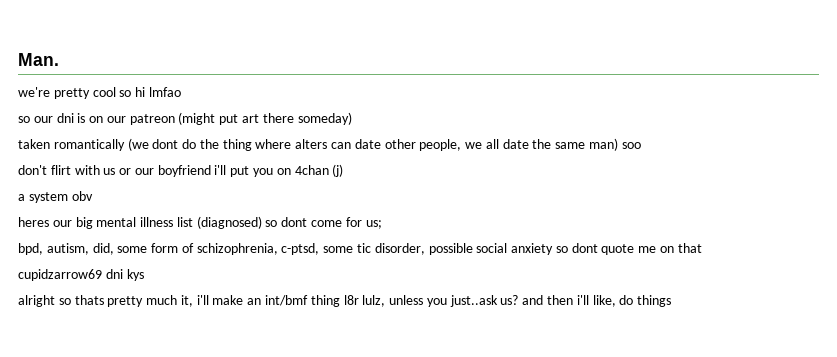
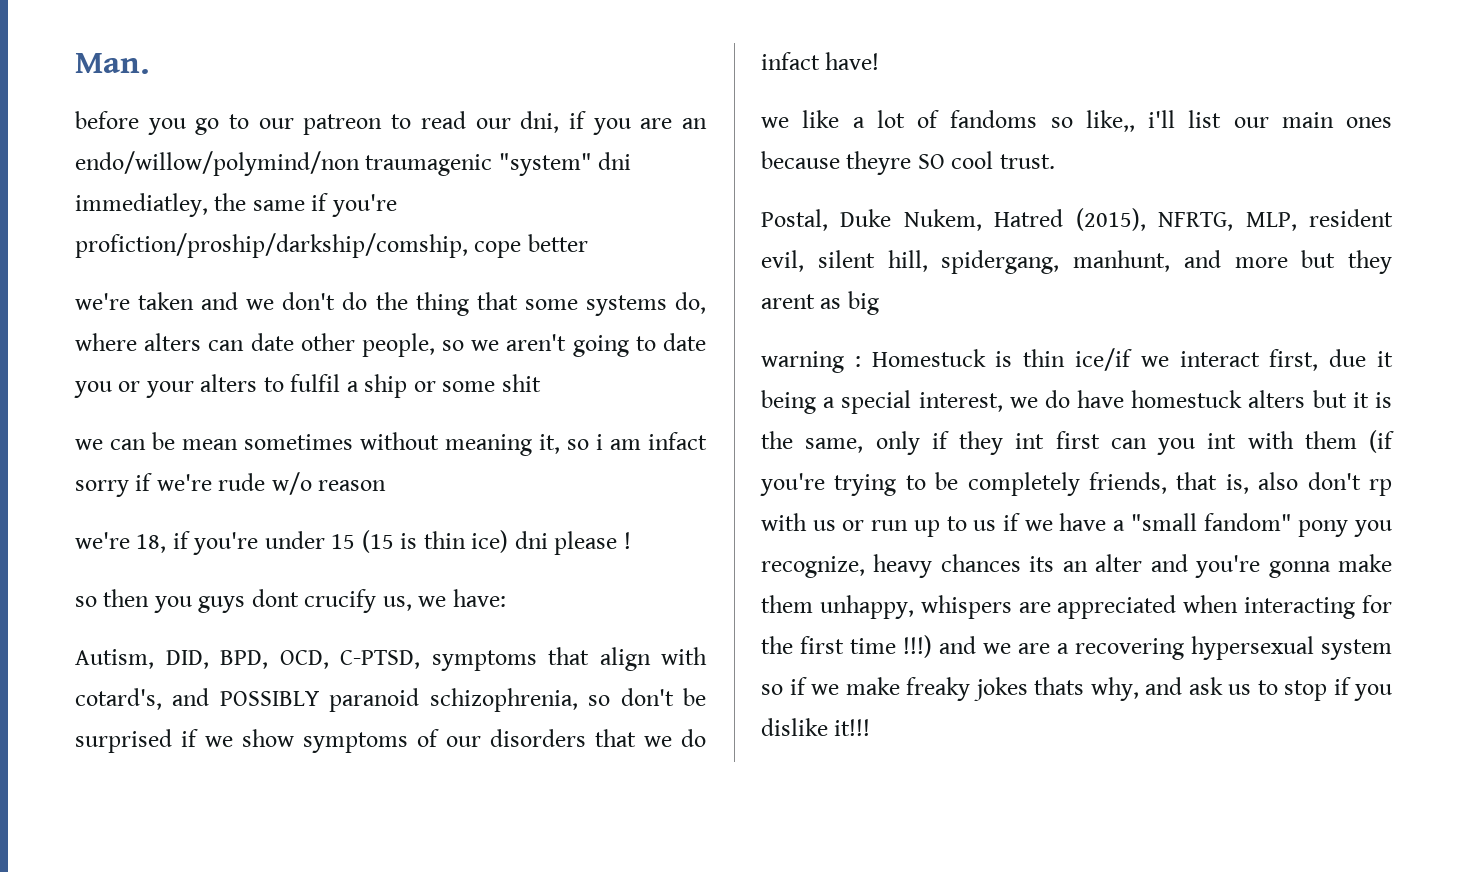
[18,87,181,99] [18,112,352,125] [18,138,252,151] we're pretty cool so hi lmfao // so our dni is on our patreon (might put art there someday) // taken romantically (we dont do the thing -> [75,111,707,135] [75,151,632,176] [75,193,397,217] [75,233,588,258] [75,292,706,316] before you go to our patreon to read our dni, if you are an endo/willow/polymind/non traumagenic "system" dni immediatley, the same if you're profiction/proship/darkship/comship, cope better // we're taken and we don't do the thing that some systems do,
[465,138,641,151] [18,164,344,177] [18,191,93,203] [18,216,382,229] [18,243,702,255] [18,269,144,281] [18,295,672,307] we all date the same man) soo // don't flirt with us or our boyfriend i'll put you on 4chan (j) // a system obv // heres our big mental illness list (diagnosed) so dont come for us; // bpd, autism, did, some form of schizophrenia, c-ptsd, some tic disorder, possible social anxiety so dont quote me on that // cupidzarrow69 dni kys // alright so thats pretty much it, i'll make an int/bmf thing l8r lulz, unless you just..ask us? and then i'll like, do things -> [442,333,706,357] [74,374,541,398] [75,432,707,456] [75,472,387,497] [75,530,631,555] [75,589,506,613] [75,647,707,671] [75,688,706,712] [75,729,706,753] [761,52,880,70] [761,110,1392,132] [761,151,1055,175] [761,208,1393,231] [761,250,1392,274] [761,291,879,315] [761,348,1393,373] [761,390,1392,414] [761,430,1394,455] [760,472,1392,496] [761,513,1392,537] [761,554,1392,578] [761,595,1392,619] [761,635,1392,660] [761,677,1392,701] [761,718,871,736] so we aren't going to date you or your alters to fulfil a ship or some shit // we can be mean sometimes without meaning it, so i am infact sorry if we're rude w/o reason // we're 18, if you're under 15 (15 is thin ice) dni please ! // so then you guys dont crucify us, we have: // Autism, DID, BPD, OCD, C-PTSD, symptoms that align with cotard's, and POSSIBLY paranoid schizophrenia, so don't be surprised if we show symptoms of our disorders that we do infact have! // we like a lot of fandoms so like,, i'll list our main ones because theyre SO cool trust. // Postal, Duke Nukem, Hatred (2015), NFRTG, MLP, resident evil, silent hill, spidergang, manhunt, and more but they arent as big // warning : Homestuck is thin ice/if we interact first, due it being a special interest, we do have homestuck alters but it is the same, only if they int first can you int with them (if you're trying to be completely friends, that is, also don't rp with us or run up to us if we have a "small fandom" pony you recognize, heavy chances its an alter and you're gonna make them unhappy, whispers are appreciated when interacting for the first time !!!) and we are a recovering hypersexual system so if we make freaky jokes thats why, and ask us to stop if you dislike it!!!

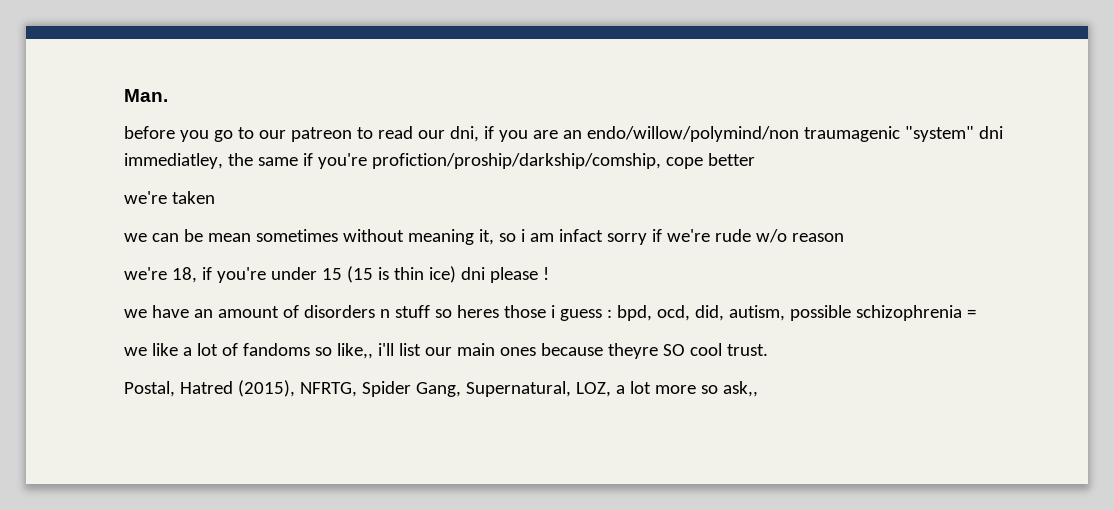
[201,292,706,316] [75,333,706,357] [74,374,541,398] and we don't do the thing that some systems do, where alters can date other people, so we aren't going to date you or your alters to fulfil a ship or some shit -> (215, 197) none
[75,589,506,613] [75,647,707,671] [75,688,706,712] [75,729,706,753] [761,52,880,70] so then you guys dont crucify us, we have: // Autism, DID, BPD, OCD, C-PTSD, symptoms that align with cotard's, and POSSIBLY paranoid schizophrenia, so don't be surprised if we show symptoms of our disorders that we do infact have! -> [124,305,976,321] we have an amount of disorders n stuff so heres those i guess : bpd, ocd, did, autism, possible schizophrenia =
[840,209,982,231] Duke Nukem, -> (175, 389) none
[1245,209,1393,231] [761,250,1392,274] [761,291,879,315] [761,348,1393,373] [761,390,1392,414] [761,430,1394,455] [760,472,1392,496] [761,513,1392,537] [761,554,1392,578] [761,595,1392,619] [761,635,1392,660] [761,677,1392,701] [761,718,871,736] MLP, resident evil, silent hill, spidergang, manhunt, and more but they arent as big // warning : Homestuck is thin ice/if we interact first, due it being a special interest, we do have homestuck alters but it is the same, only if they int first can you int with them (if you're trying to be completely friends, that is, also don't rp with us or run up to us if we have a "small fandom" pony you recognize, heavy chances its an alter and you're gonna make them unhappy, whispers are appreciated when interacting for the first time !!!) and we are a recovering hypersexual system so if we make freaky jokes thats why, and ask us to stop if you dislike it!!! -> [361,381,758,397] Spider Gang, Supernatural, LOZ, a lot more so ask,,

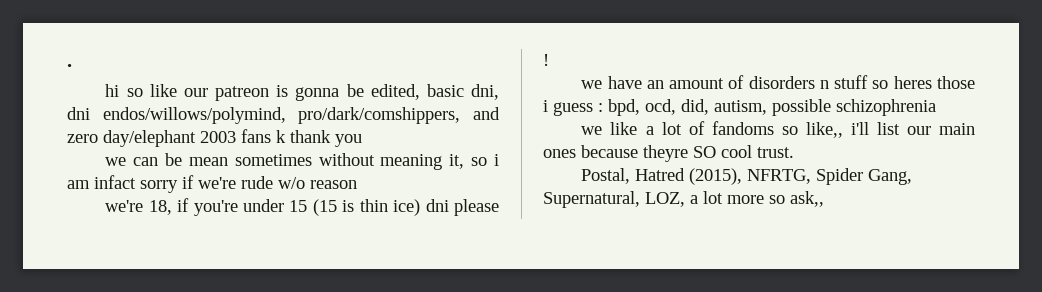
[124,89,168,102] [124,126,1003,142] [124,153,755,169] [124,191,215,204] Man. // before you go to our patreon to read our dni, if you are an endo/willow/polymind/non traumagenic "system" dni immediatley, the same if you're profiction/proship/darkship/comship, cope better // we're taken -> [67,64,72,67] [105,84,499,101] [67,107,501,124] [67,129,362,147] . // hi so like our patreon is gonna be edited, basic dni, dni endos/willows/polymind, pro/dark/comshippers, and zero day/elephant 2003 fans k thank you
[966,309,976,318] = -> (936, 107) none

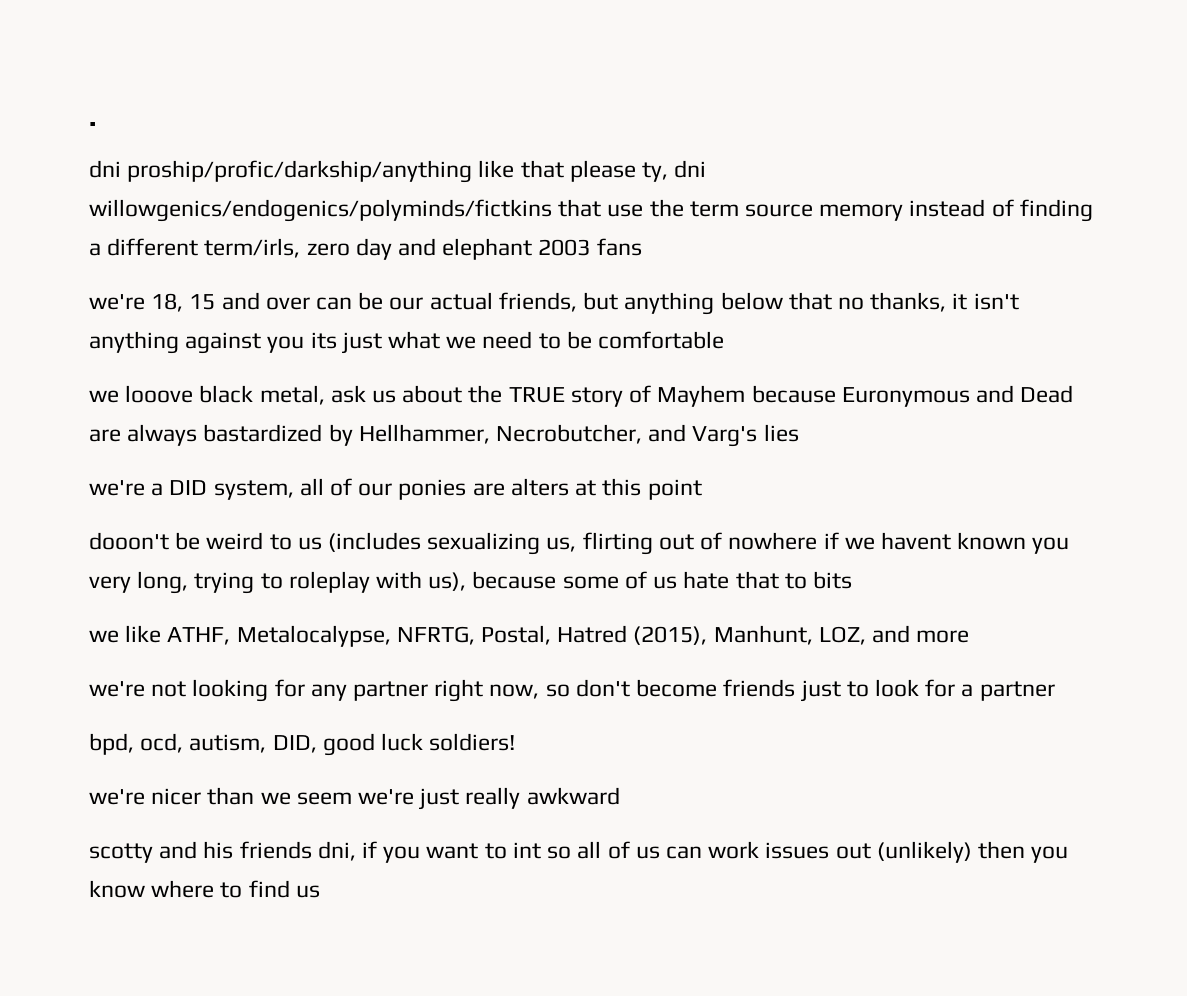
[105,84,499,101] [67,107,501,124] [67,129,362,147] [105,153,499,170] [67,175,357,193] [105,198,500,216] [543,54,549,66] [581,75,976,89] [543,99,936,116] [581,121,975,138] [543,145,794,162] [581,168,913,185] [543,191,824,208] hi so like our patreon is gonna be edited, basic dni, dni endos/willows/polymind, pro/dark/comshippers, and zero day/elephant 2003 fans k thank you // we can be mean sometimes without meaning it, so i am infact sorry if we're rude w/o reason // we're 18, if you're under 15 (15 is thin ice) dni please ! // we have an amount of disorders n stuff so heres those i guess : bpd, ocd, did, autism, possible schizophrenia // we like a lot of fandoms so like,, i'll list our main ones because theyre SO cool trust. // Postal, Hatred (2015), NFRTG, Spider Gang, Supernatural, LOZ, a lot more so ask,, -> [89,160,707,183] [89,199,1093,222] [89,238,642,260] [89,292,1019,315] [89,331,725,354] [89,385,1074,407] [89,424,799,447] [89,478,702,500] [89,532,1070,555] [89,571,852,594] [89,625,970,647] [89,679,1055,702] [89,733,516,756] [89,787,620,810] [89,841,1069,863] [89,880,320,898] dni proship/profic/darkship/anything like that please ty, dni willowgenics/endogenics/polyminds/fictkins that use the term source memory instead of finding a different term/irls, zero day and elephant 2003 fans // we're 18, 15 and over can be our actual friends, but anything below that no thanks, it isn't anything against you its just what we need to be comfortable // we looove black metal, ask us about the TRUE story of Mayhem because Euronymous and Dead are always bastardized by Hellhammer, Necrobutcher, and Varg's lies // we're a DID system, all of our ponies are alters at this point // dooon't be weird to us (includes sexualizing us, flirting out of nowhere if we havent known you very long, trying to roleplay with us), because some of us hate that to bits // we like ATHF, Metalocalypse, NFRTG, Postal, Hatred (2015), Manhunt, LOZ, and more // we're not looking for any partner right now, so don't become friends just to look for a partner // bpd, ocd, autism, DID, good luck soldiers! // we're nicer than we seem we're just really awkward // scotty and his friends dni, if you want to int so all of us can work issues out (unlikely) then you know where to find us

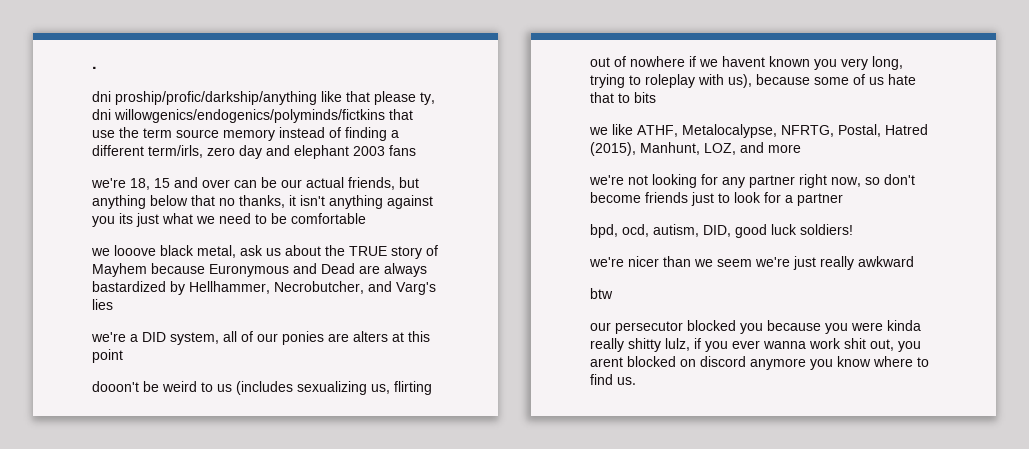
[89,841,1025,863] scotty and his friends dni, if you want to int so all of us can work issues out (unlikely) then -> [590,288,613,299] [590,320,921,334] [590,338,921,352] [590,356,806,370] btw // our persecutor blocked you because you were kinda really shitty lulz, if you ever wanna work shit out, you arent blocked on discord anymore
[295,885,320,898] us -> [617,377,636,385] us.

